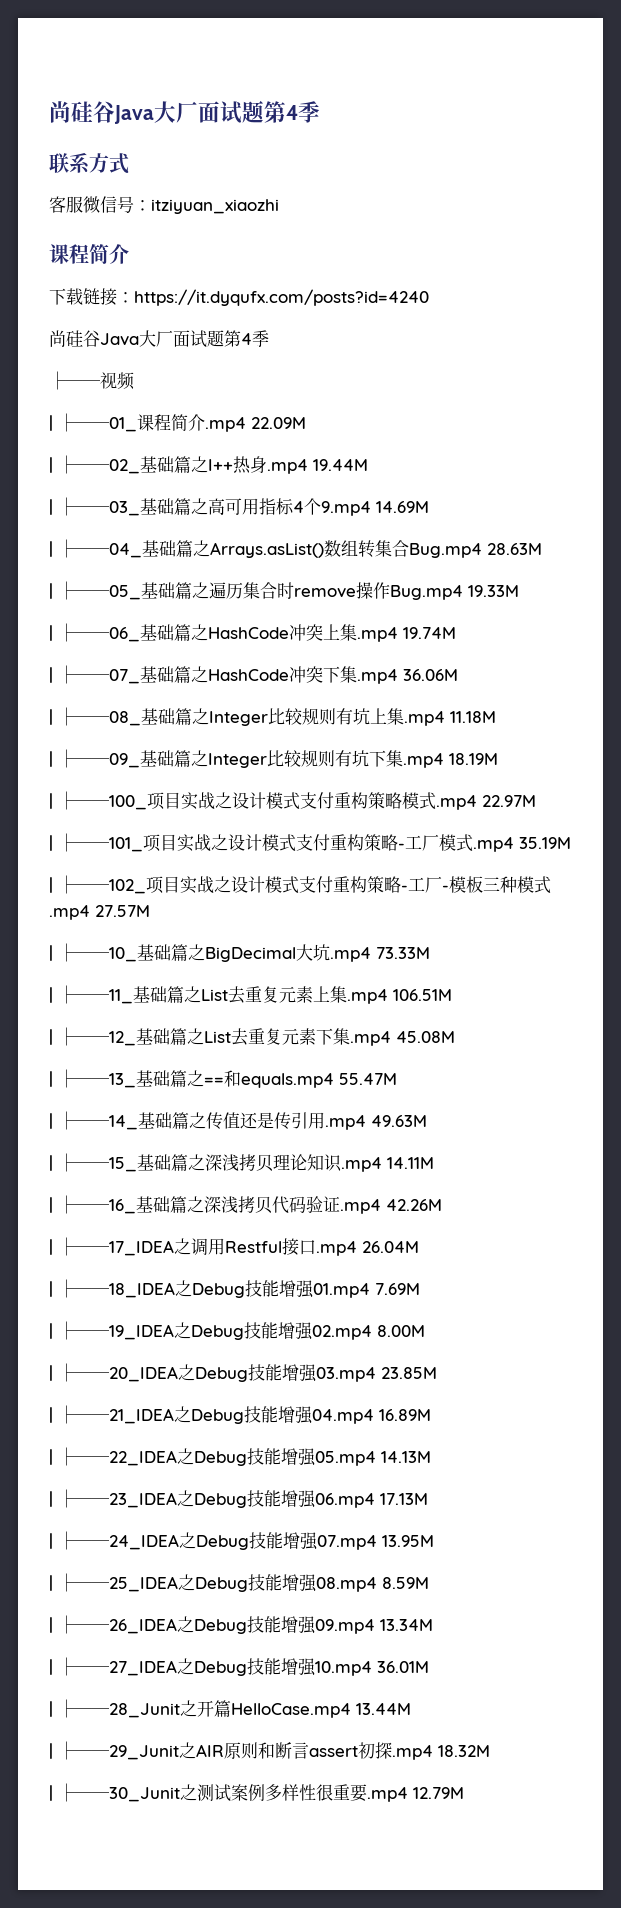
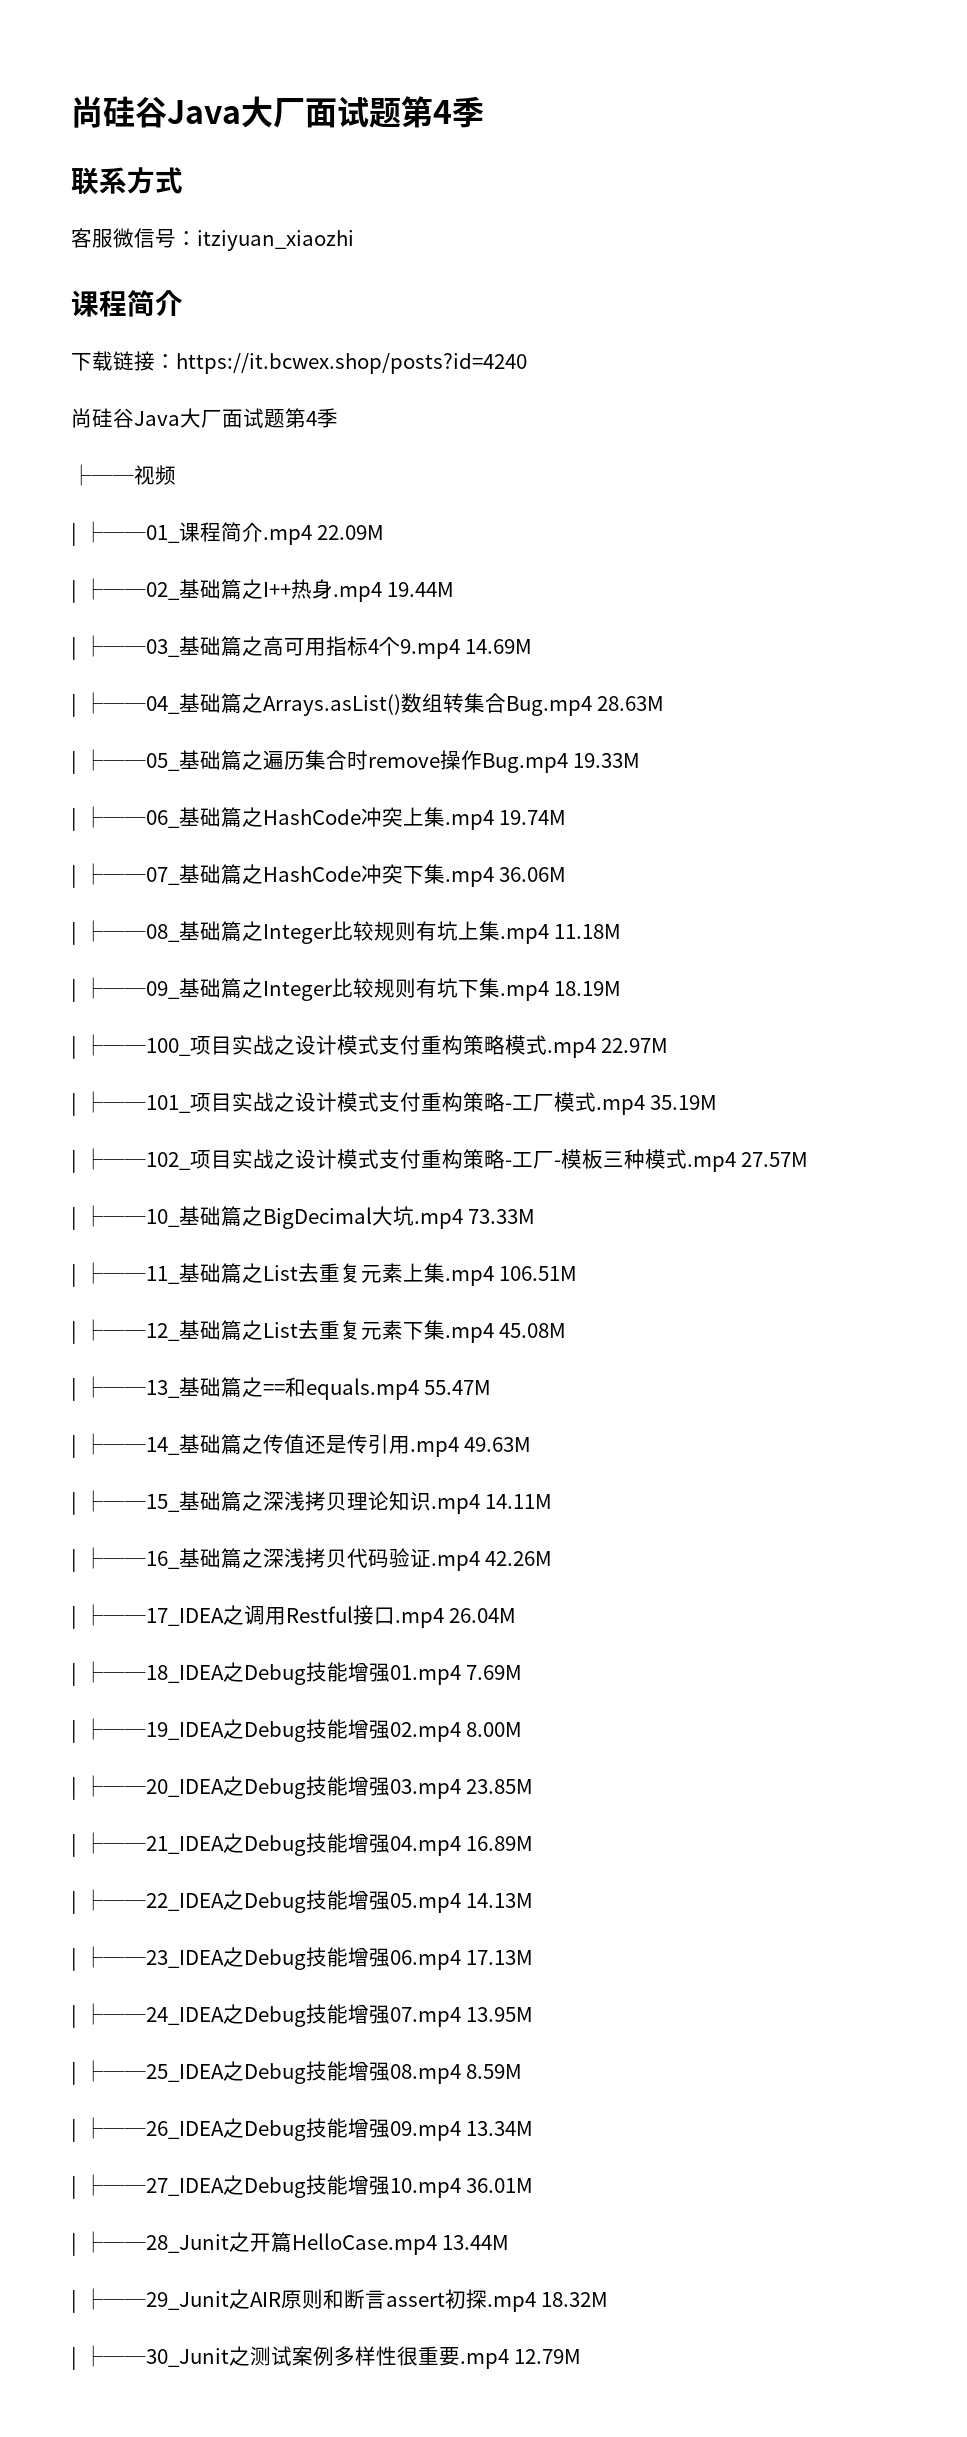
[134,289,429,306] https://it.dyqufx.com/posts?id=4240 -> [176,353,527,374] https://it.bcwex.shop/posts?id=4240

